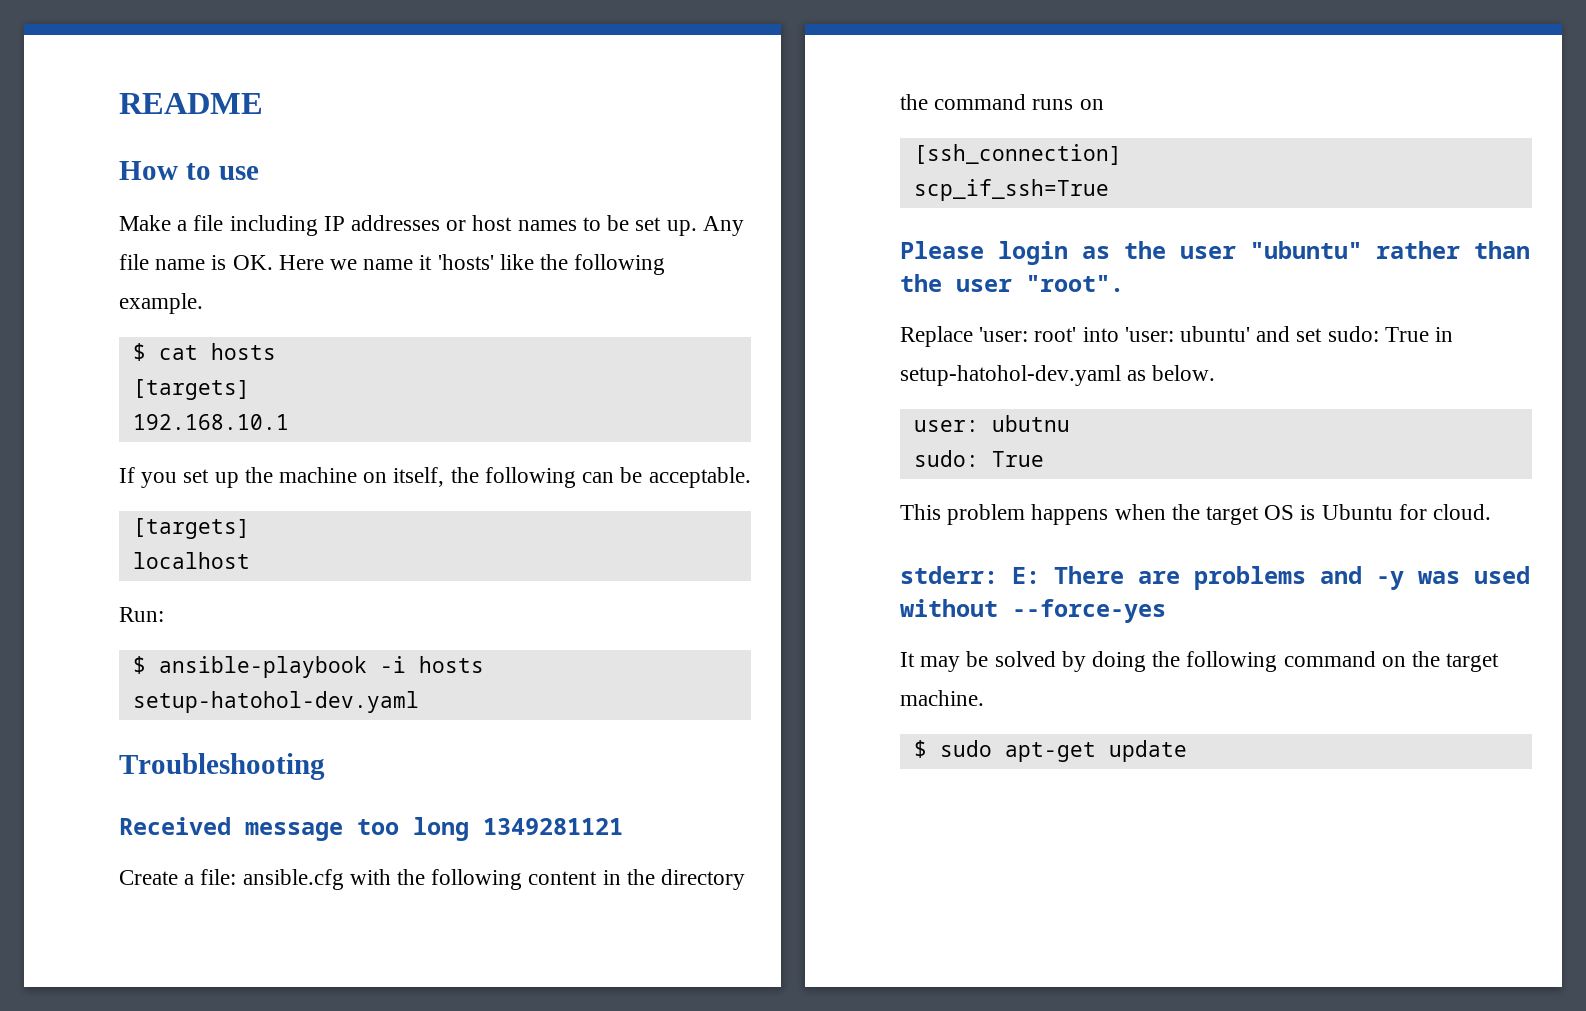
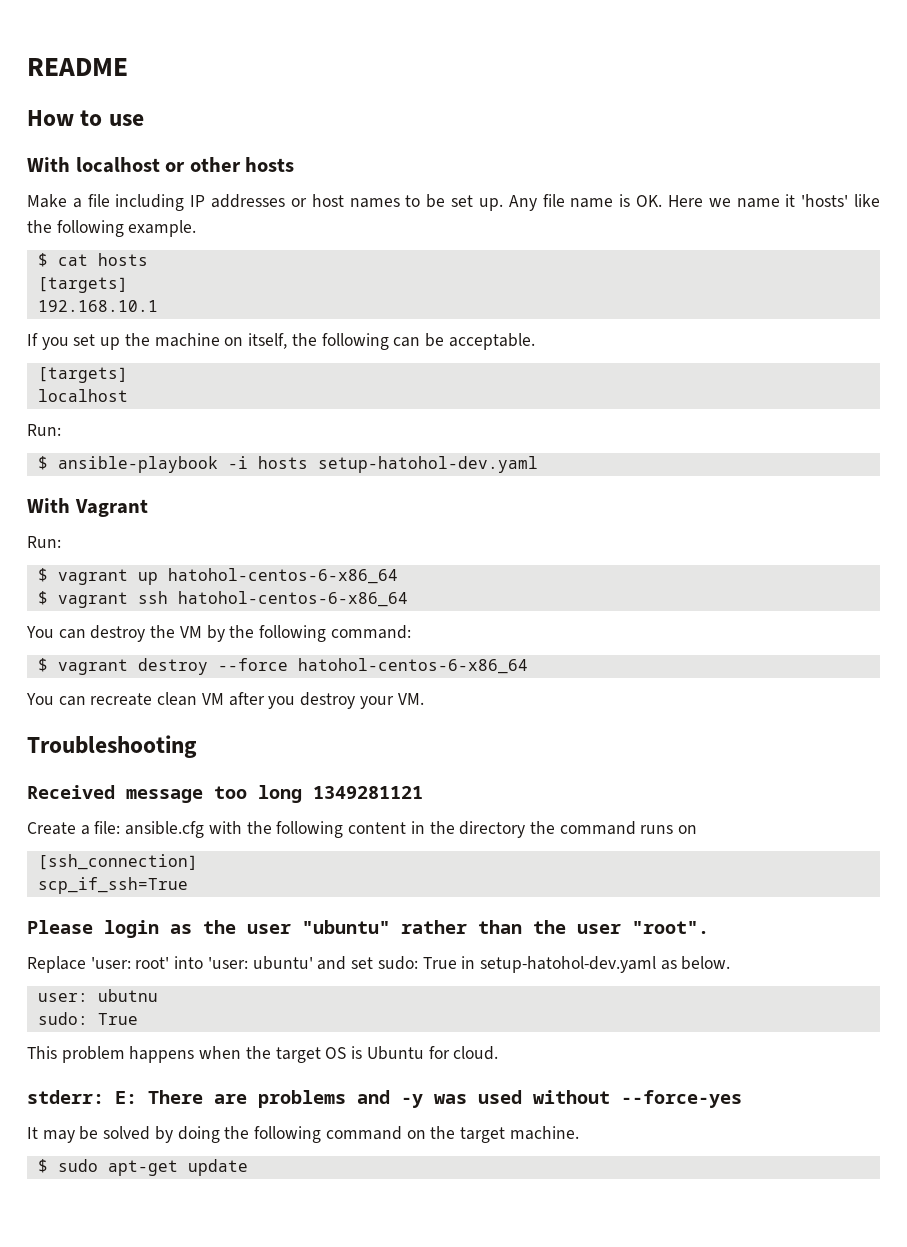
(259, 173) none -> [27,157,295,173] // With localhost or other hosts
(419, 702) none -> [27,498,148,517] [27,536,61,548] [37,568,398,585] [37,591,408,608] [26,625,411,642] [37,658,528,675] [26,692,424,709] // With Vagrant // Run: // $ vagrant up hatohol-centos-6-x86_64 // $ vagrant ssh hatohol-centos-6-x86_64 // You can destroy the VM by the following command: // $ vagrant destroy --force hatohol-centos-6-x86_64 // You can recreate clean VM after you destroy your VM.

